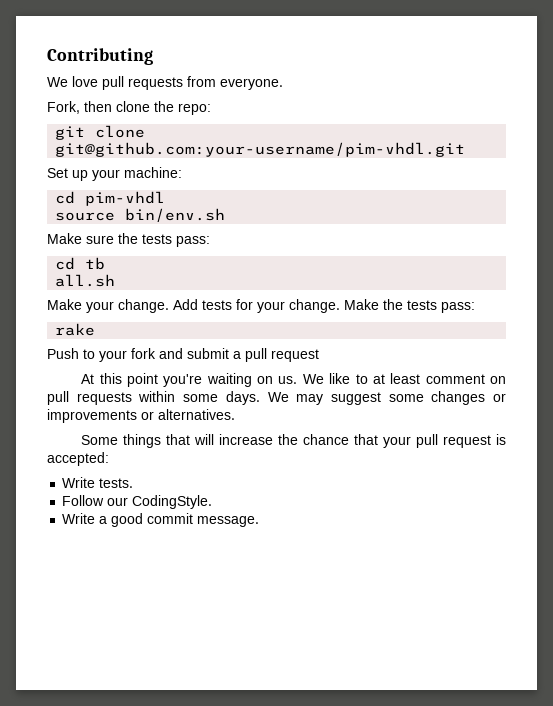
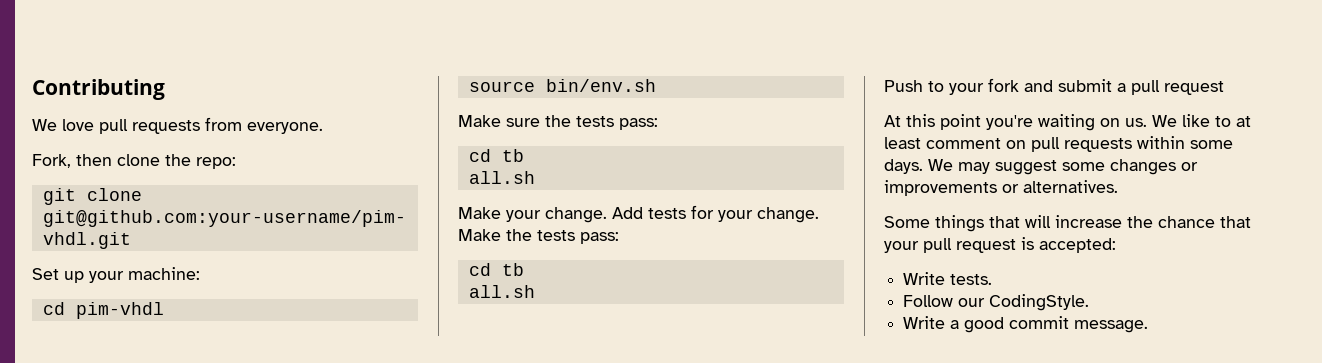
[55,323,96,336] rake -> [468,263,524,276] [468,285,535,298] cd tb // all.sh

